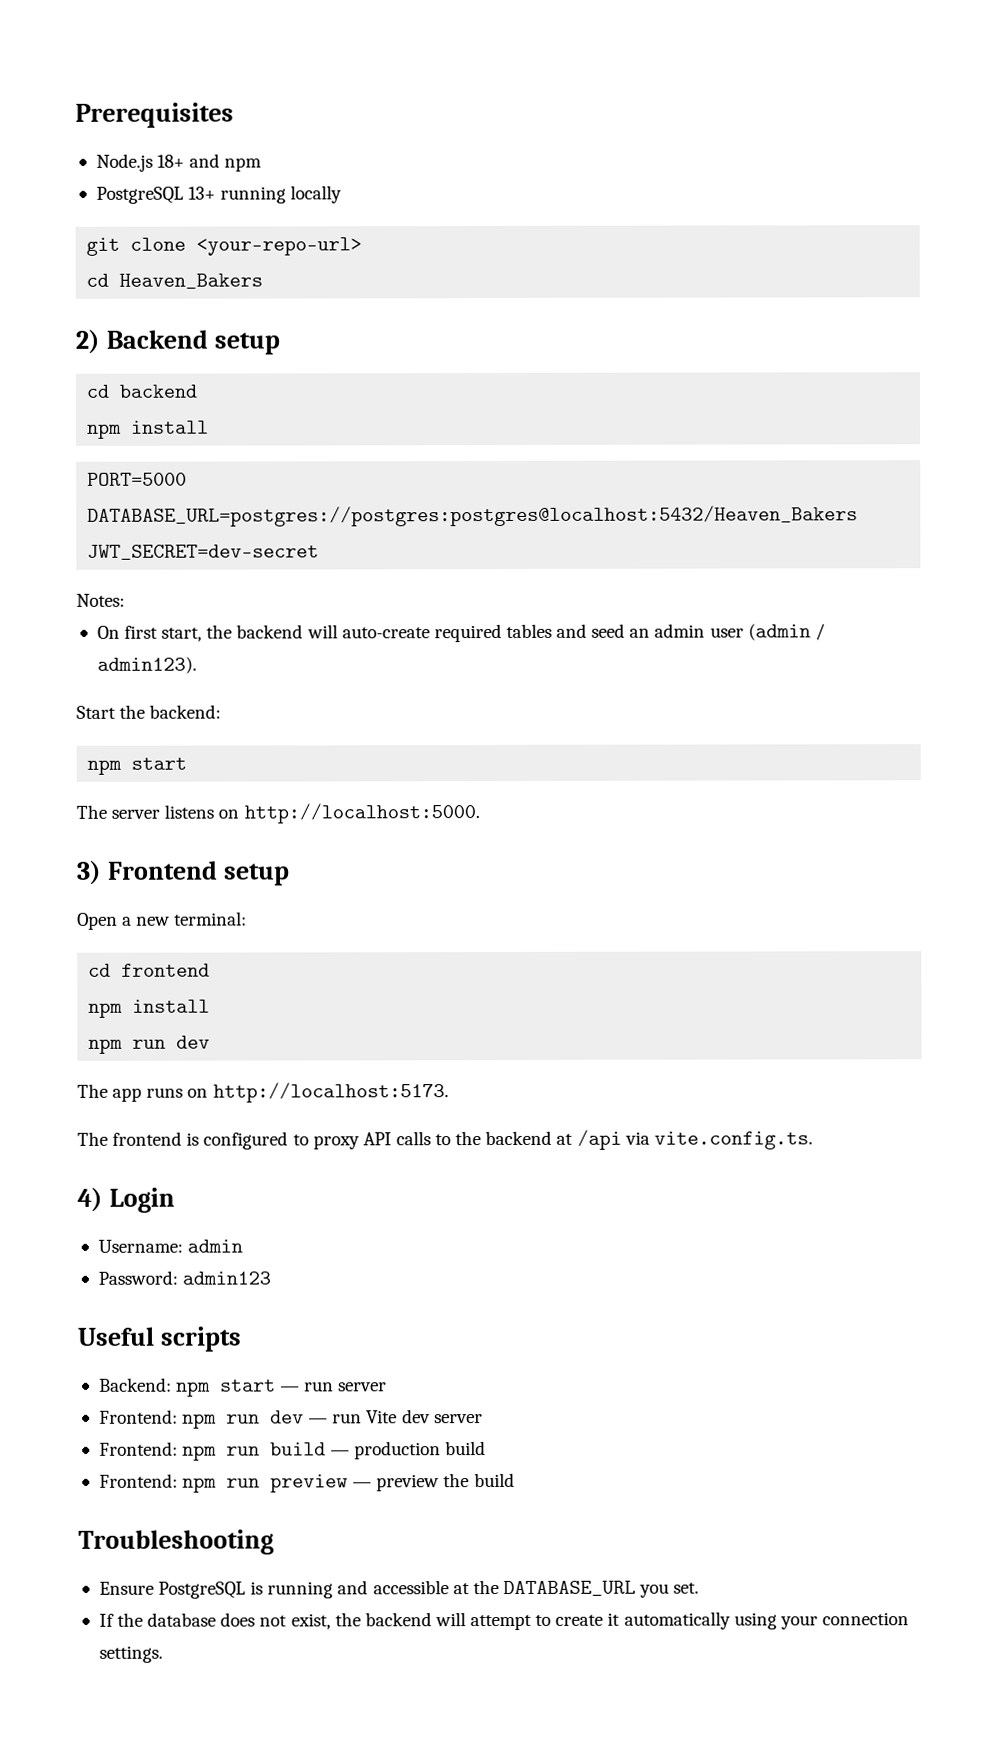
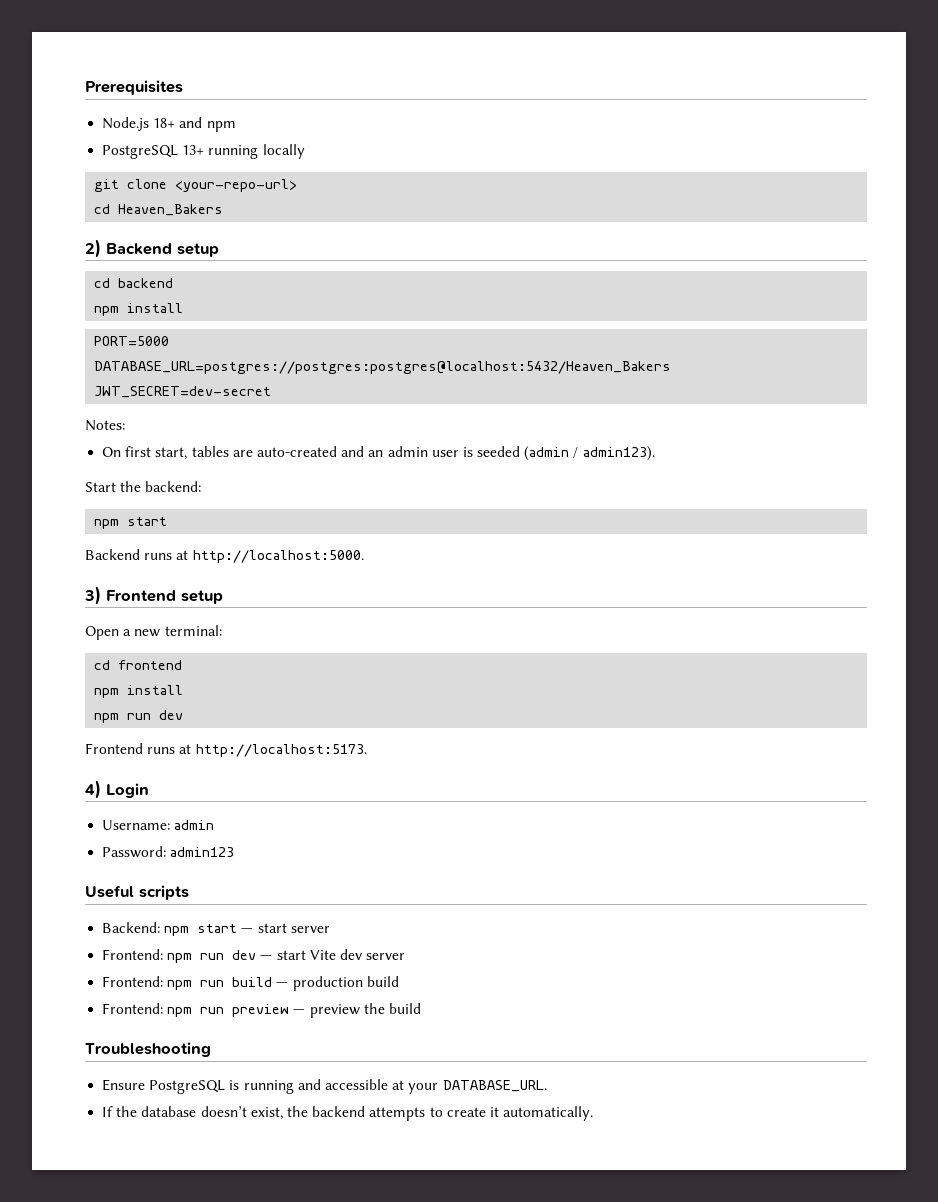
[206,623,626,643] the backend will auto-create required tables and seed -> [191,446,365,457] tables are auto-created and
(744, 632) none -> [462,446,521,457] is seeded
[76,804,240,819] The server listens on -> [85,549,189,560] Backend runs at
[77,1082,449,1103] [77,1129,813,1150] The app runs on http://localhost:5173. // The frontend is configured to proxy API calls to the backend at /api via vite.config.ts. -> [85,743,367,757] Frontend runs at http://localhost:5173.
[304,1381,335,1392] run -> [257,923,287,933] start
[332,1413,363,1424] run -> [276,950,306,960] start
[472,1580,700,1598] the DATABASE_URL you set. -> [408,1080,547,1094] your DATABASE_URL.
[220,1612,288,1627] does not -> [200,1106,247,1117] doesn’t
[434,1612,533,1631] will attempt -> [369,1107,426,1121] attempts
[623,1611,909,1630] [98,1645,163,1663] automatically using your connection settings. -> [503,1106,594,1121] automatically.

